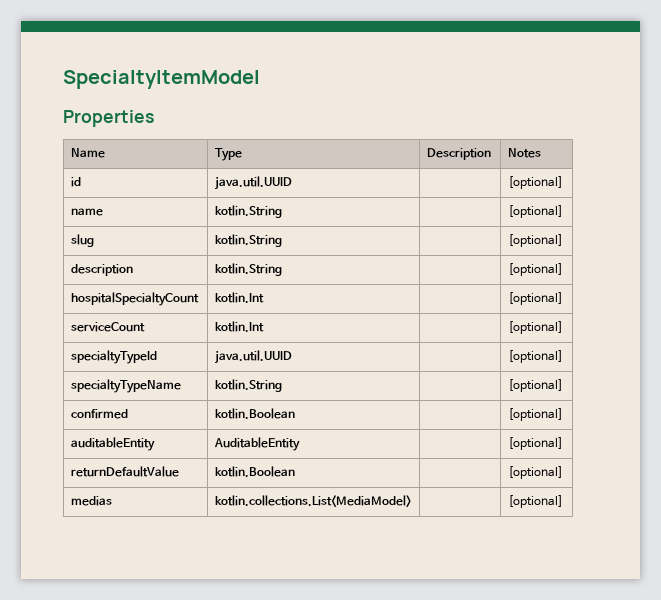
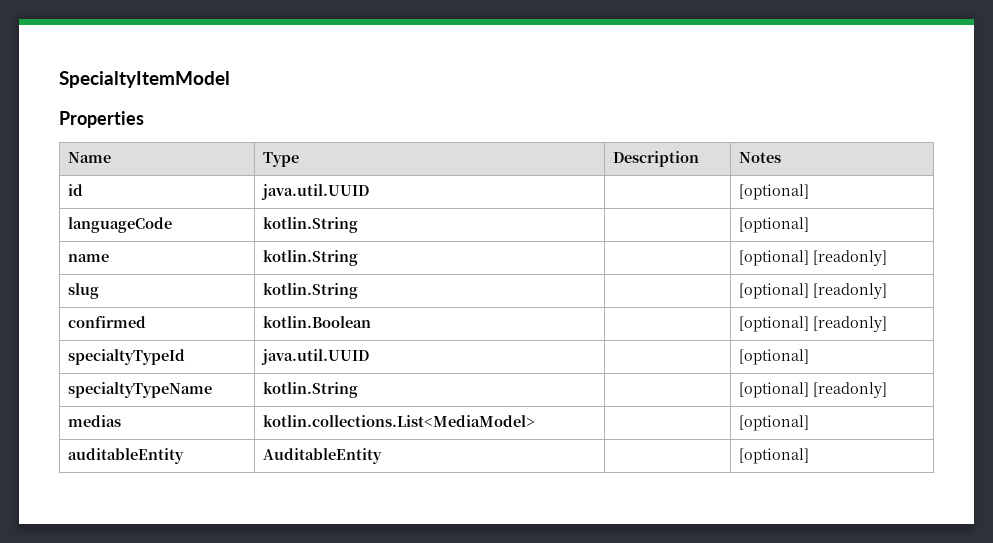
(564, 182) none -> [68,217,173,233] [263,217,359,233] [739,217,810,233] // languageCode | kotlin.String | | [optional]
(564, 211) none -> [813,250,888,266] [readonly]
[71,264,134,276] [215,263,283,276] [508,263,564,276] [71,292,200,306] [215,292,265,303] [508,292,564,305] [71,322,146,332] [215,321,265,332] [508,321,564,334] // description | kotlin.String | | [optional] // hospitalSpecialtyCount | kotlin.Int | | [optional] // serviceCount | kotlin.Int | | [optional] -> [813,283,888,299] [68,316,147,328] [263,316,372,328] [739,316,888,332] [readonly] // confirmed | kotlin.Boolean | | [optional] [readonly]
[71,409,129,419] [215,408,296,419] // confirmed | kotlin.Boolean -> [813,382,888,398] [68,415,122,427] [263,415,536,427] [readonly] // medias | kotlin.collections.List<MediaModel>
[71,466,180,477] [215,466,296,477] [508,466,564,479] [71,496,113,506] [215,495,412,507] [508,495,564,508] // returnDefaultValue | kotlin.Boolean | | [optional] // medias | kotlin.collections.List<MediaModel> | | [optional] -> (810, 456) none

